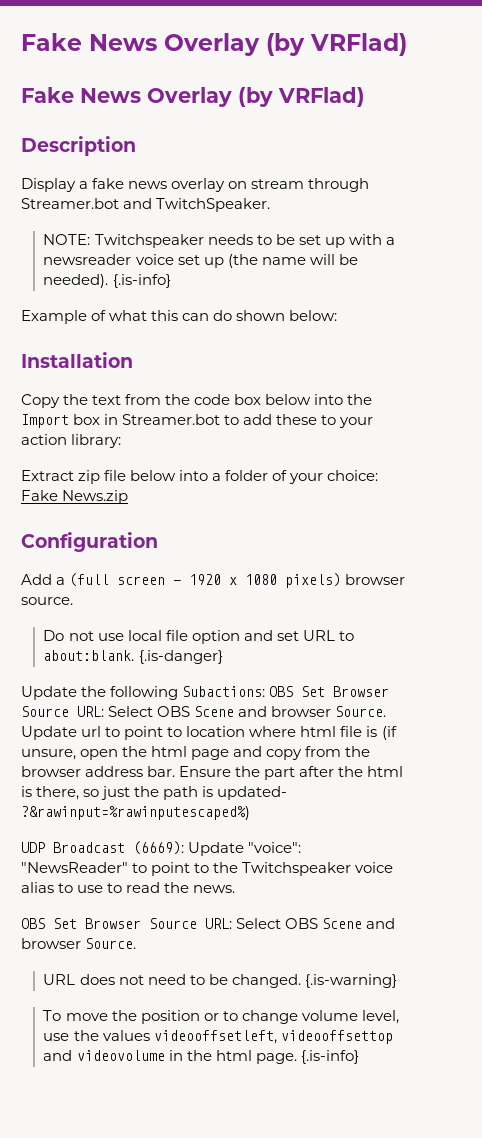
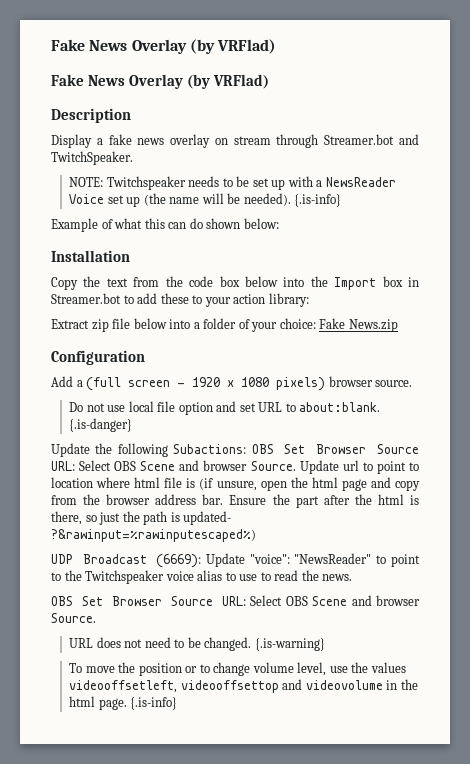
[43,254,174,265] newsreader voice -> [325,177,396,187] [69,194,105,204] NewsReader Voice

